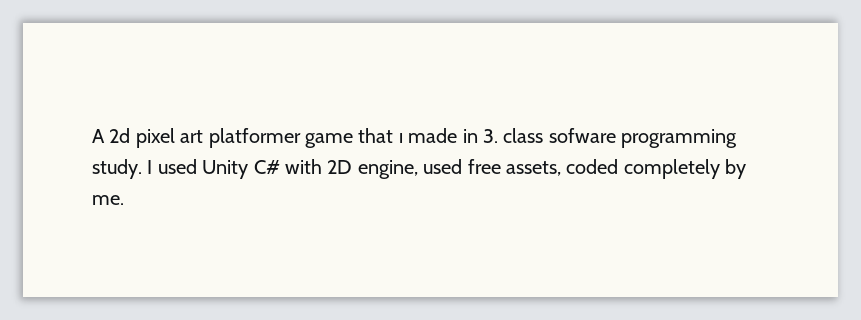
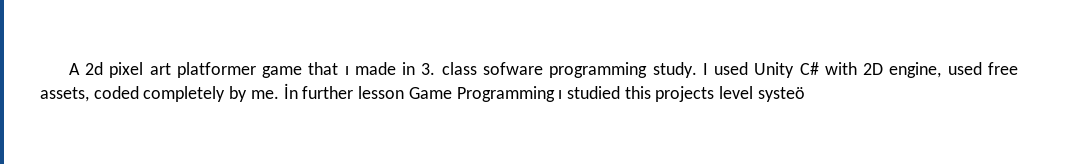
(124, 200) none -> [283,83,805,102] İn further lesson Game Programming ı studied this projects level systeö

